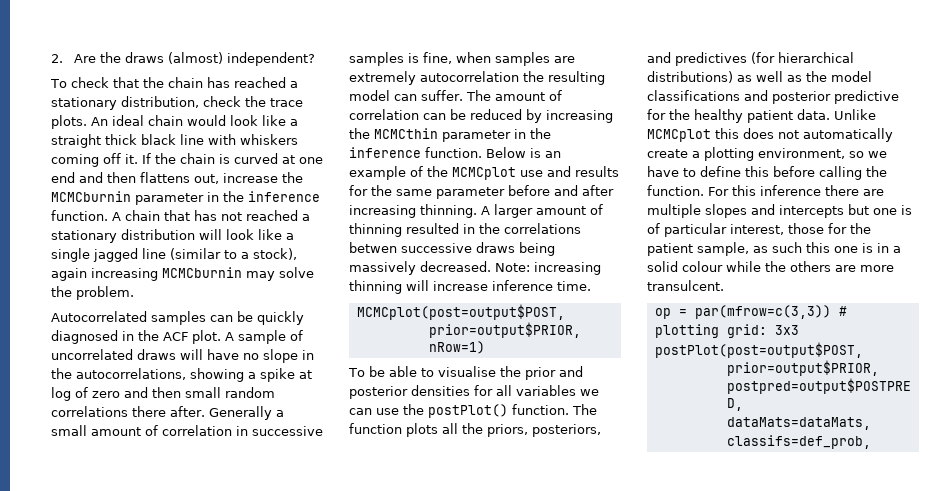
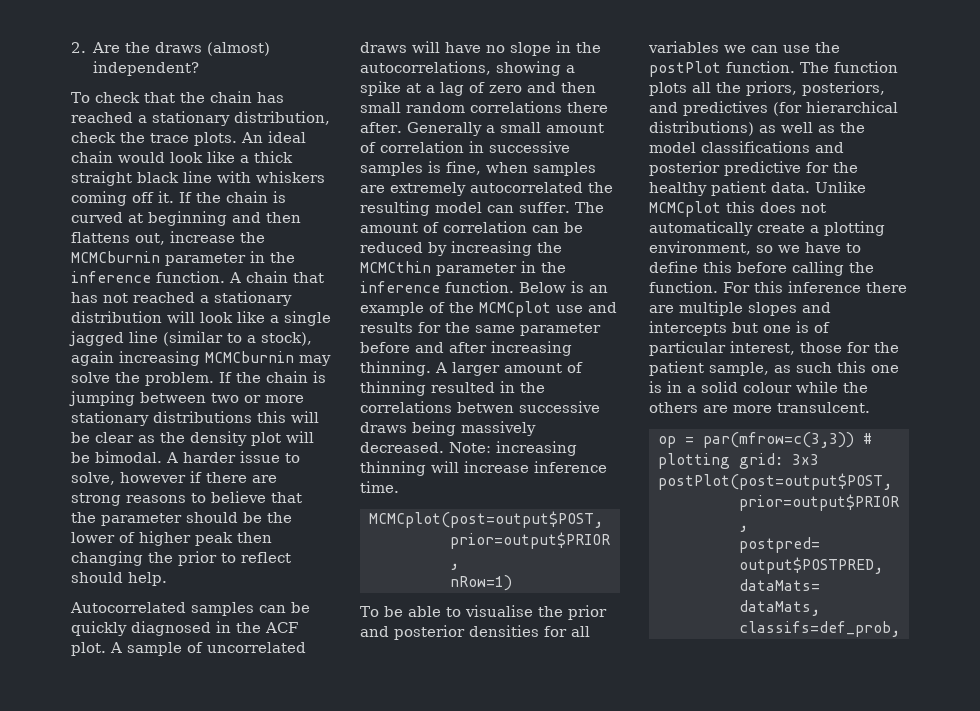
[51,134,137,148] straight thick -> [254,151,293,163] [71,171,132,186] thick straight
[299,157,323,164] [51,172,75,183] one end -> [148,211,227,226] beginning
(134, 293) none -> [219,371,326,383] [69,391,304,406] [71,411,319,426] [71,431,314,446] [71,451,300,463] [71,471,277,485] [71,491,302,506] [71,512,292,526] [71,531,272,546] [71,551,291,566] [71,572,167,586] If the chain is jumping between two or more stationary distributions this will be clear as the density plot will be bimodal. A harder issue to solve, however if there are strong reasons to believe that the parameter should be the lower of higher peak then changing the prior to reflect should help.
[51,387,71,401] log -> [426,82,464,96] a lag
[420,71,519,82] autocorrelation -> [470,182,583,193] autocorrelated
[428,404,508,418] postPlot() -> [649,61,721,77] postPlot

